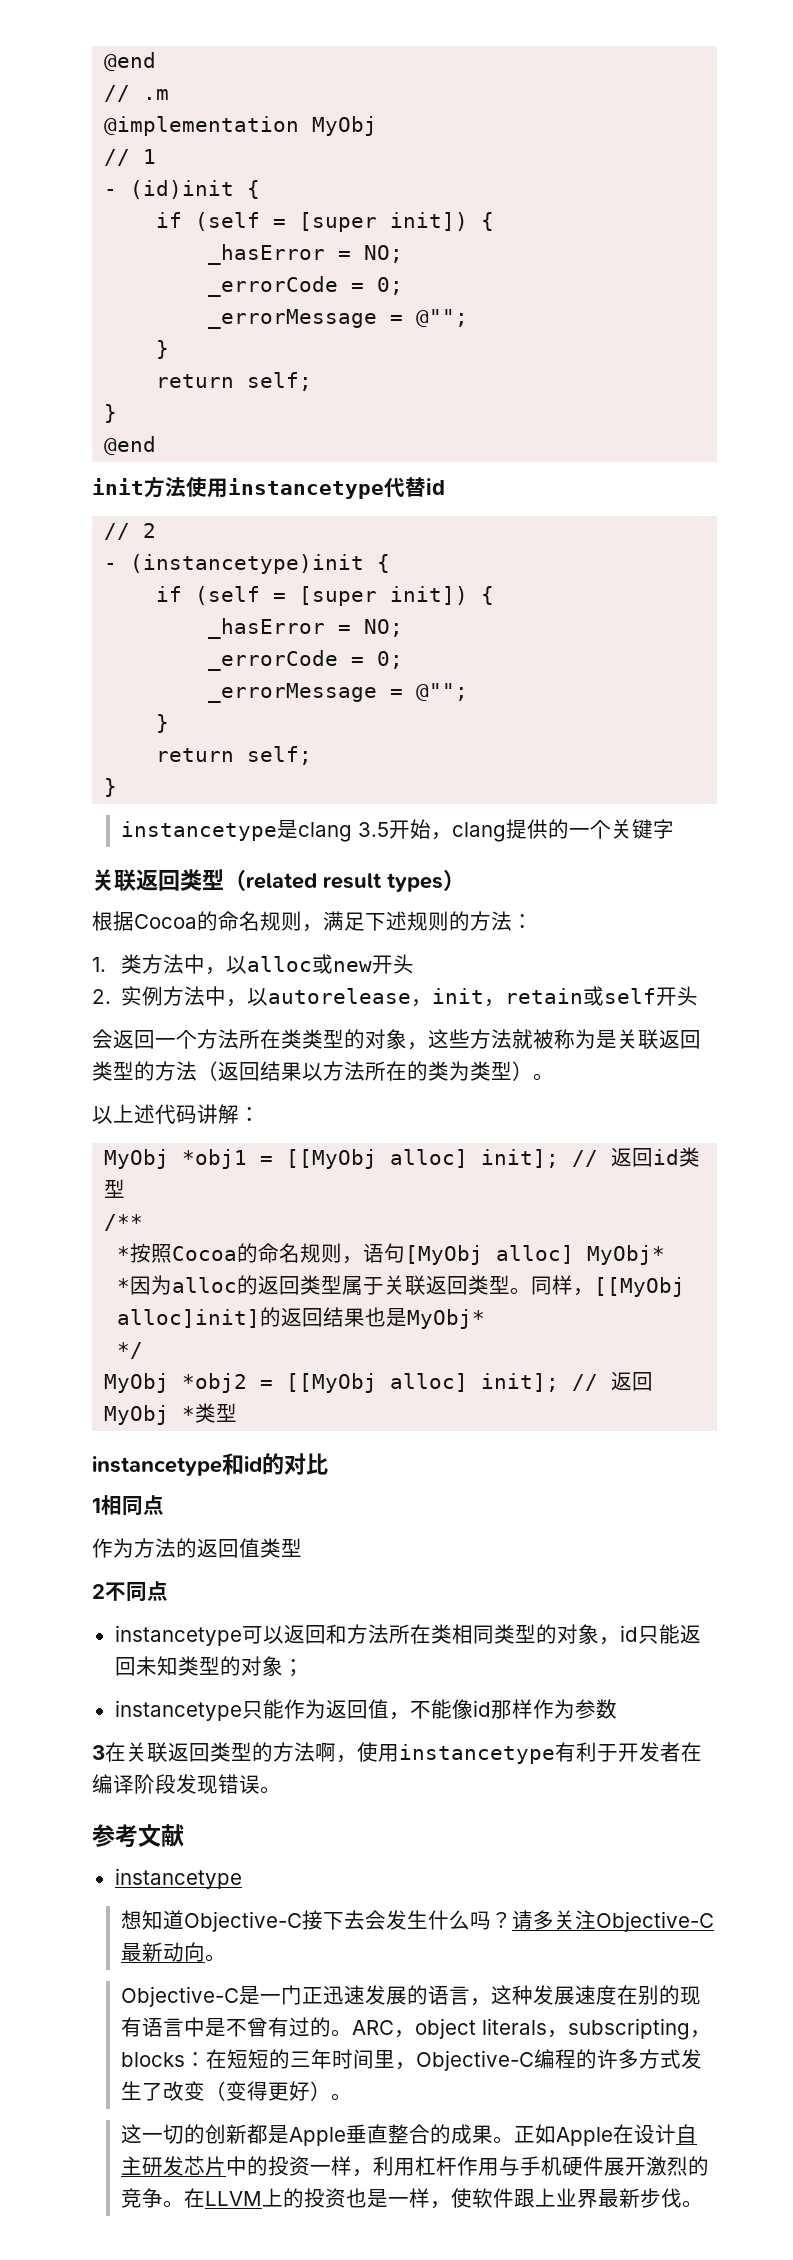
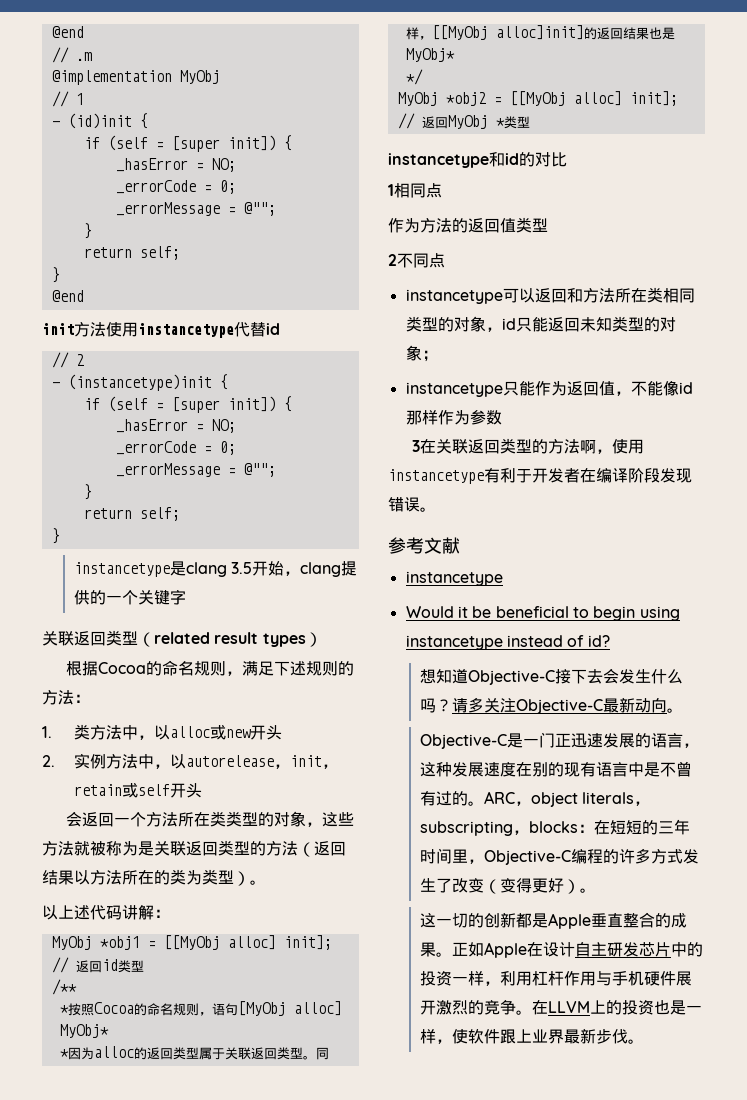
(242, 1878) none -> [405,606,680,621] [405,635,610,650] // Would it be beneficial to begin using instancetype instead of id?

